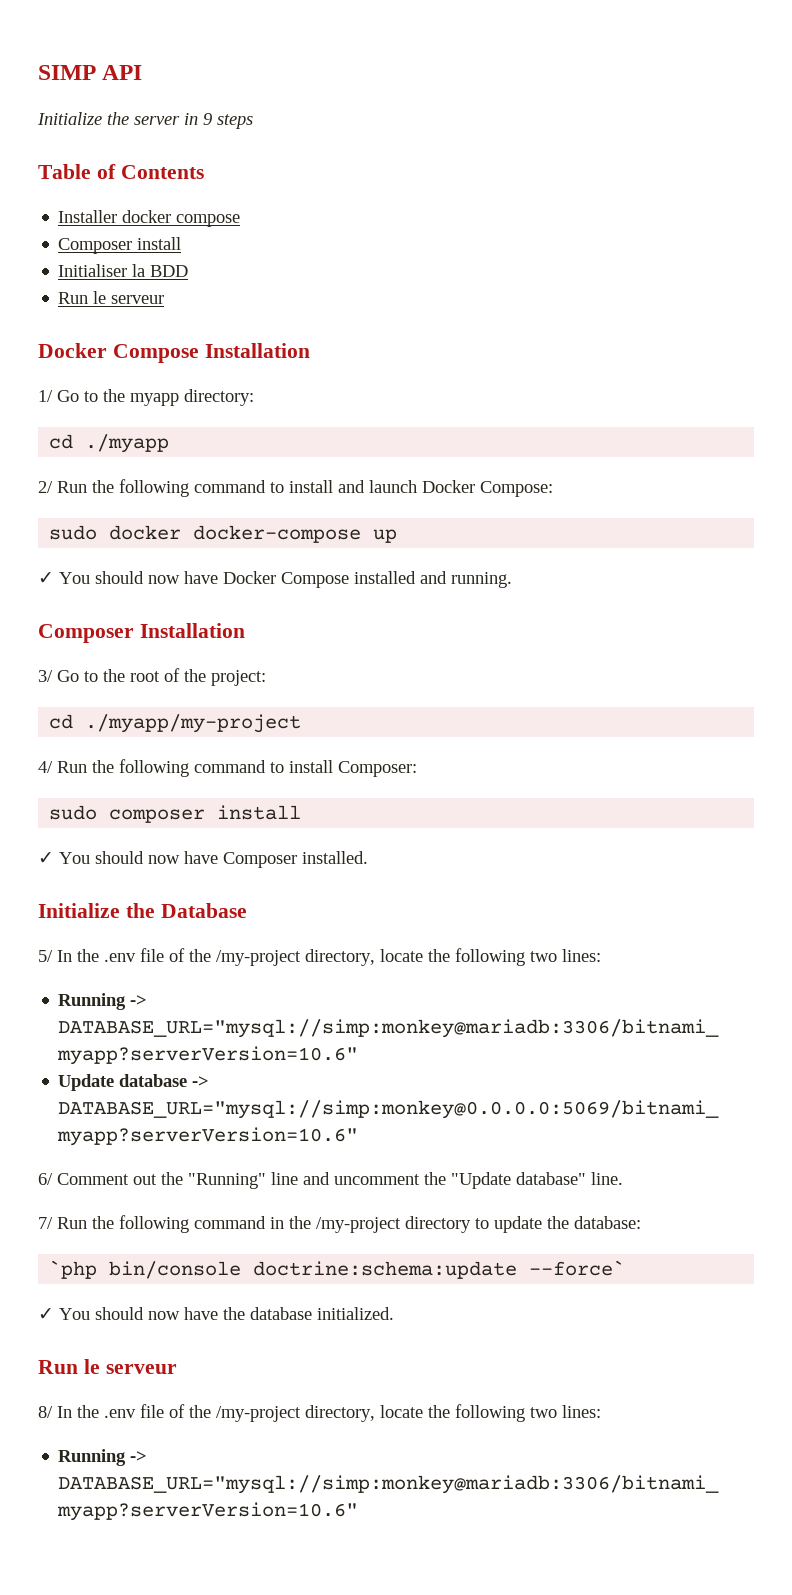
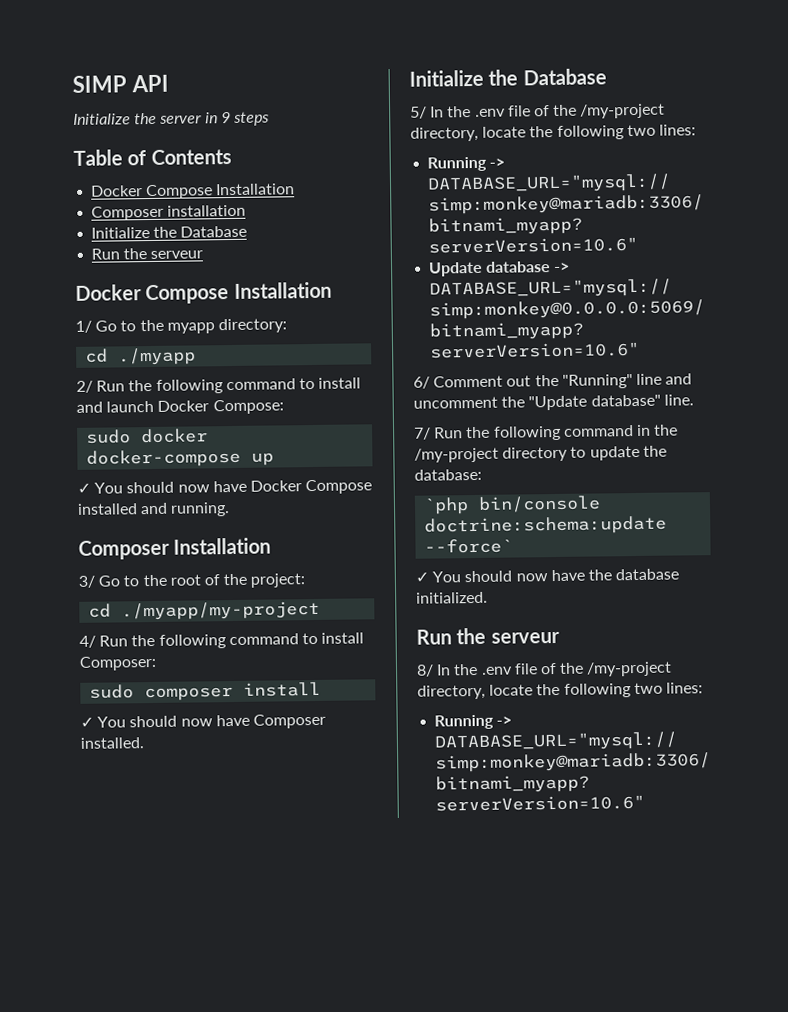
[58,210,241,227] [58,237,182,254] [58,264,189,277] [58,291,107,304] Installer docker compose // Composer install // Initialiser la BDD // Run le -> [91,183,296,200] [91,204,247,221] [91,225,248,239] [91,248,148,260] Docker Compose Installation // Composer installation // Initialize the Database // Run the
[83,1359,100,1374] le -> [456,627,487,645] the

